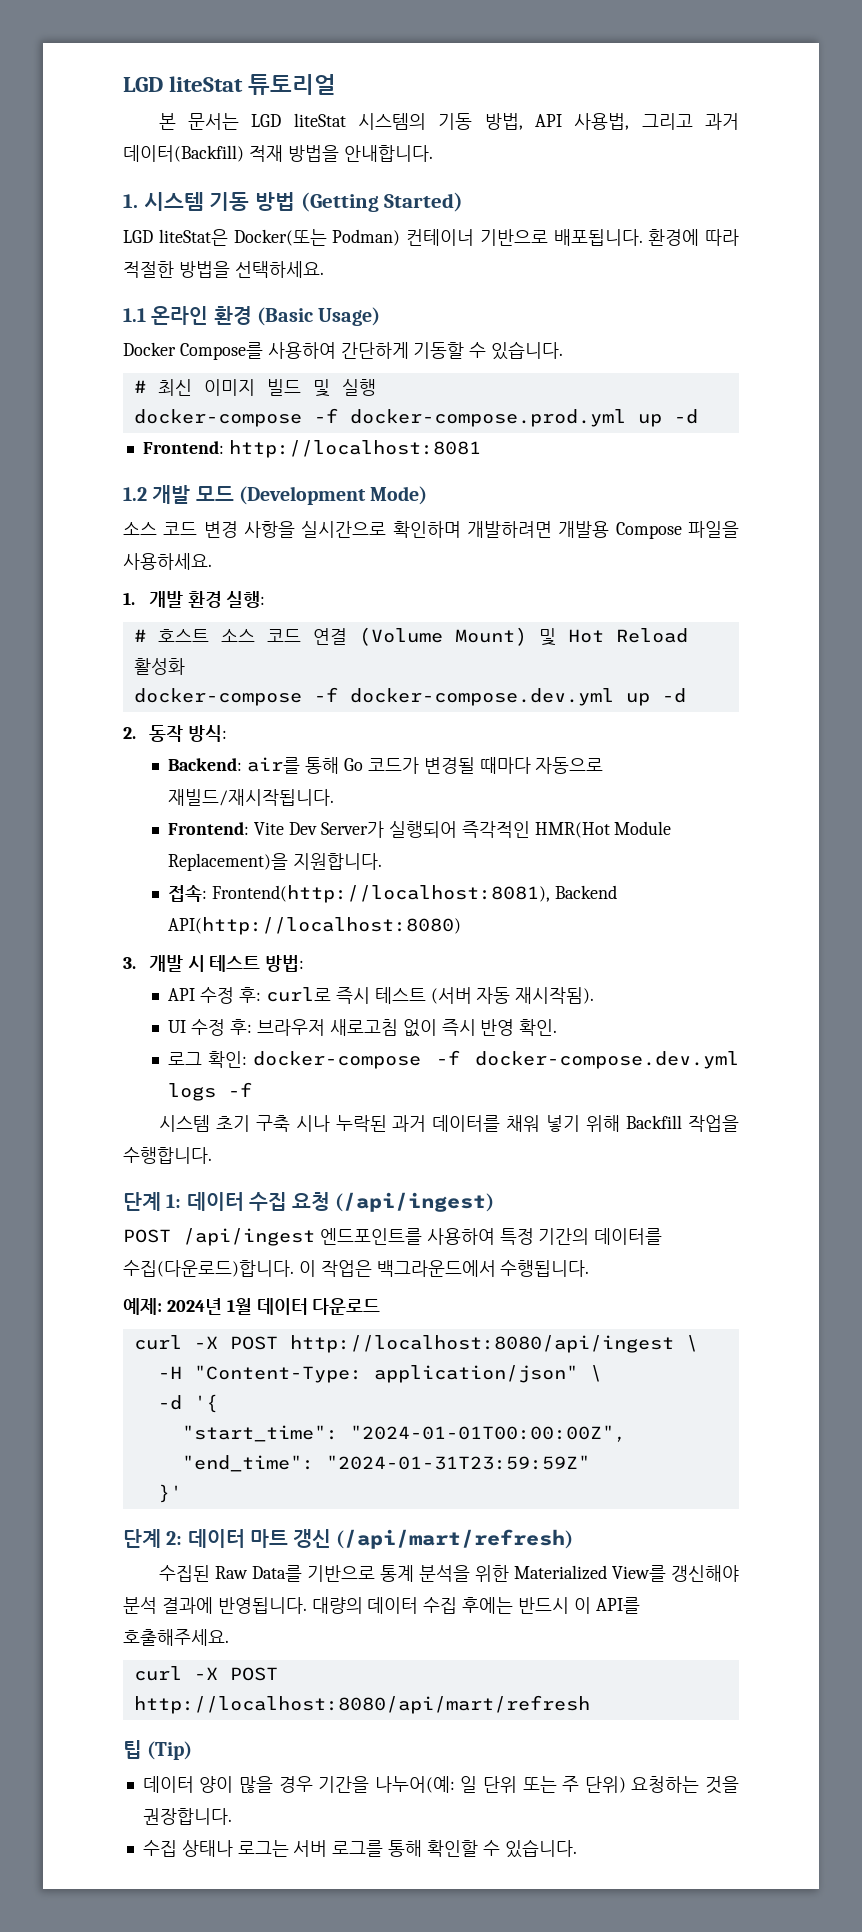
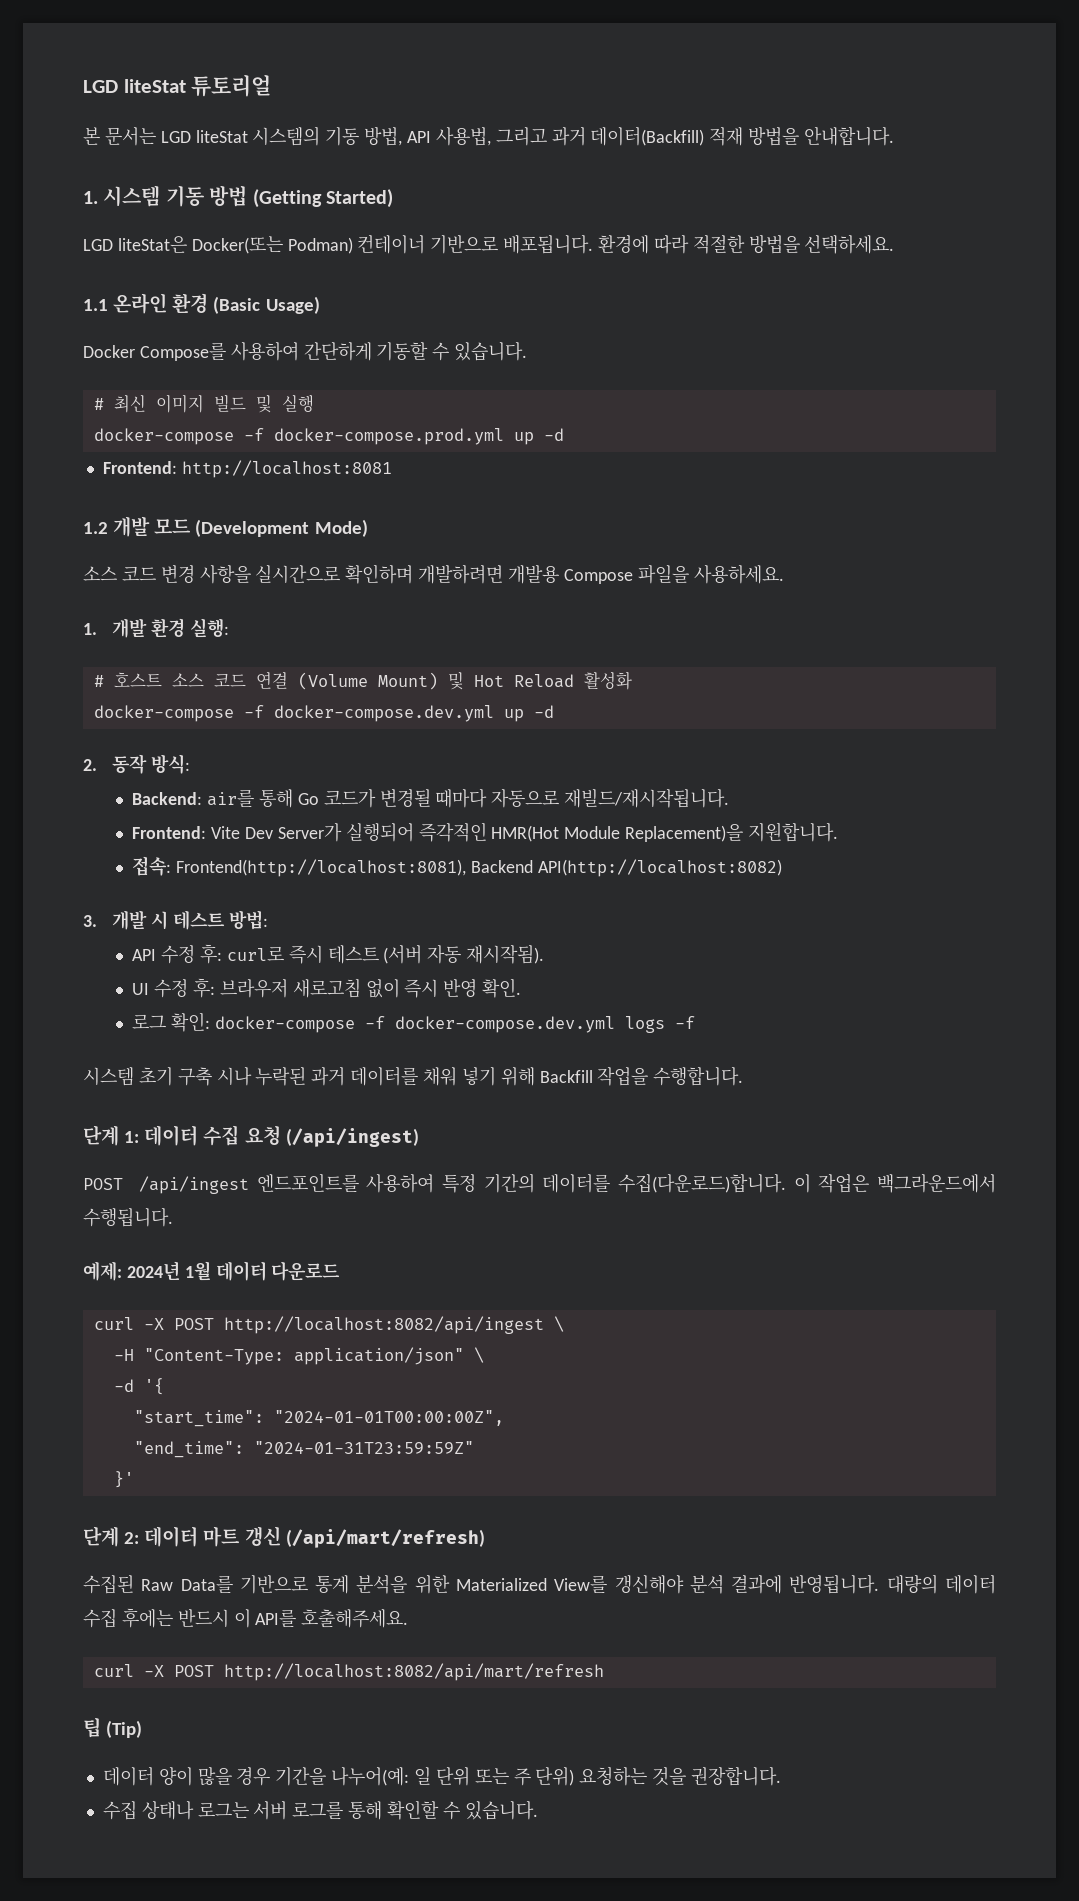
[168,917,462,935] API(http://localhost:8080) -> [537,859,782,877] API(http://localhost:8082)
[289,1335,674,1353] http://localhost:8080/api/ingest -> [223,1316,544,1334] http://localhost:8082/api/ingest
[133,1695,590,1714] http://localhost:8080/api/mart/refresh -> [223,1663,604,1681] http://localhost:8082/api/mart/refresh

